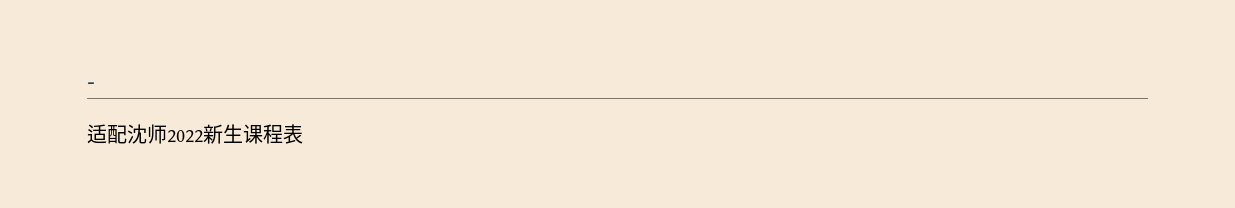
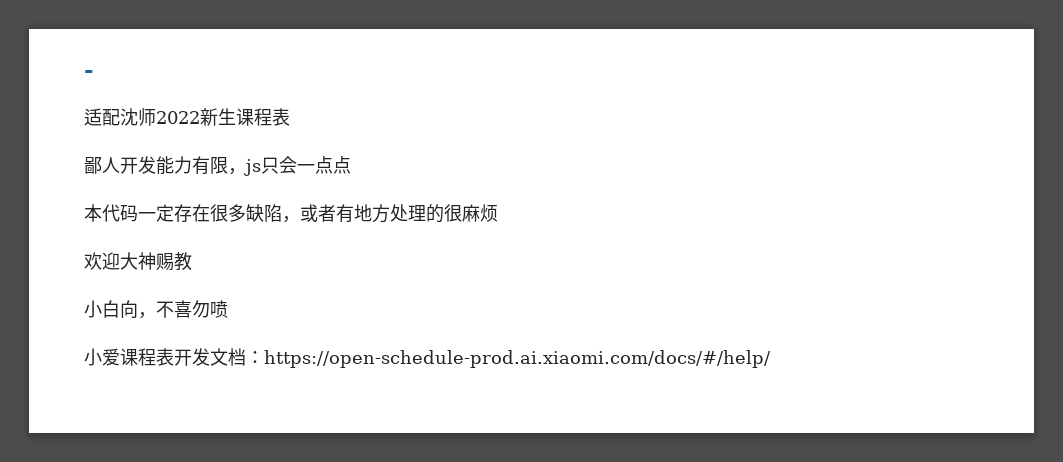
(303, 134) none -> [84,156,351,176] [84,204,498,223] [84,252,192,271] [84,300,228,319] [84,348,771,368] // 鄙人开发能力有限，js只会一点点 // 本代码一定存在很多缺陷，或者有地方处理的很麻烦 // 欢迎大神赐教 // 小白向，不喜勿喷 // 小爱课程表开发文档：https://open-schedule-prod.ai.xiaomi.com/docs/#/help/

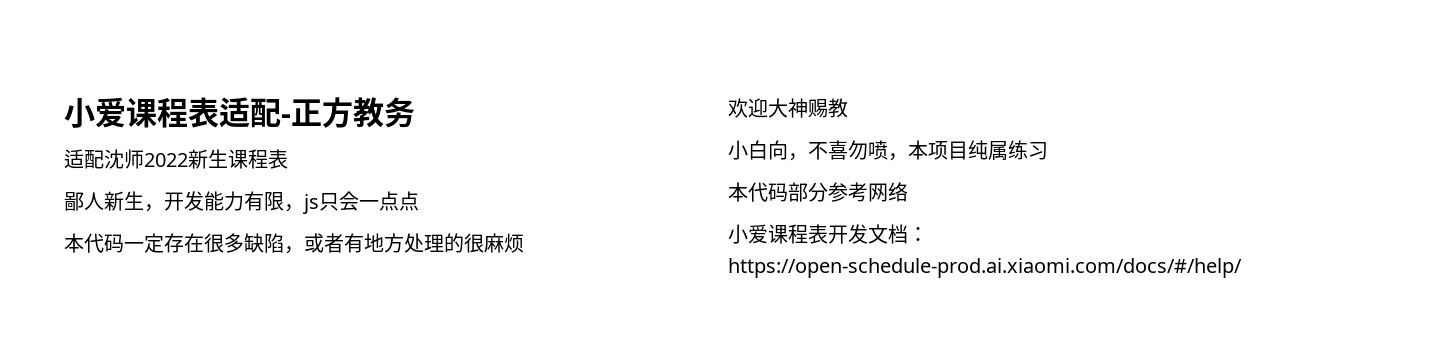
(84, 74) none -> [64,97,281,128] 小爱课程表适配
(94, 74) none -> [291,97,415,128] 正方教务
(120, 165) none -> [104,191,164,212] 新生，
(228, 309) none -> [888,140,1048,161] [728,182,908,202] ，本项目纯属练习 // 本代码部分参考网络

